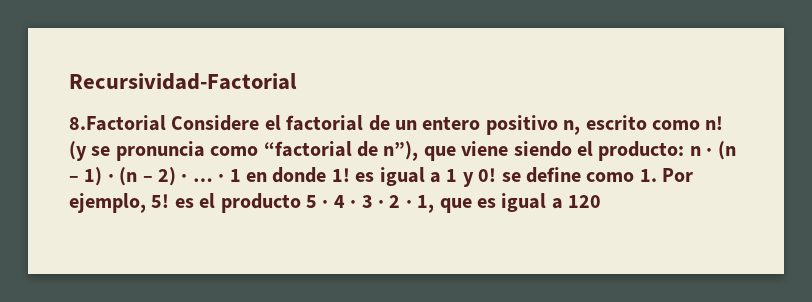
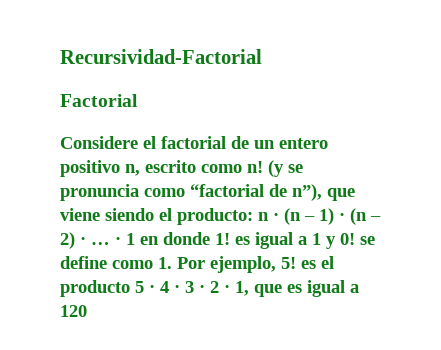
[69,115,166,131] 8.Factorial -> [60,94,138,107] Factorial //

